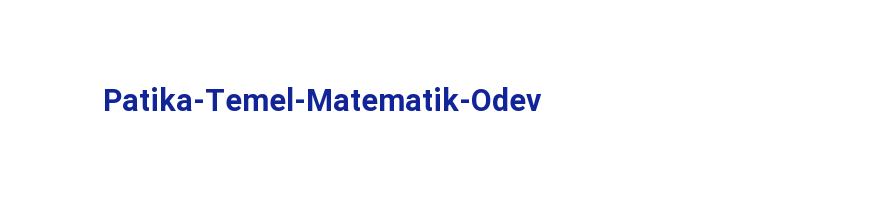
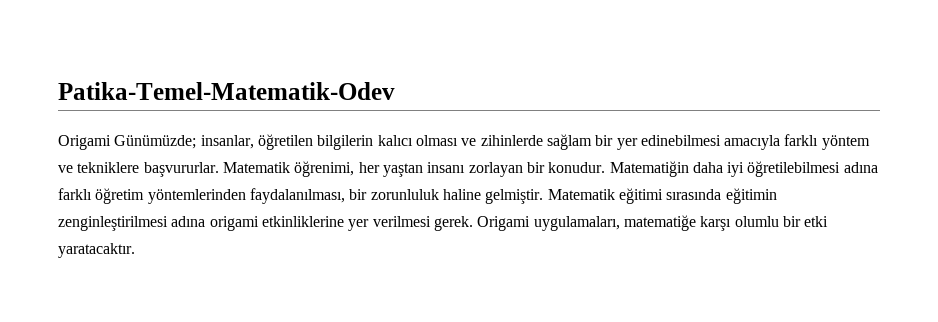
(542, 99) none -> [58,134,870,150] [58,161,878,177] [58,188,777,204] [58,215,829,231] [58,243,135,258] // Origami Günümüzde; insanlar, öğretilen bilgilerin kalıcı olması ve zihinlerde sağlam bir yer edinebilmesi amacıyla farklı yöntem ve tekniklere başvururlar. Matematik öğrenimi, her yaştan insanı zorlayan bir konudur. Matematiğin daha iyi öğretilebilmesi adına farklı öğretim yöntemlerinden faydalanılması, bir zorunluluk haline gelmiştir. Matematik eğitimi sırasında eğitimin zenginleştirilmesi adına origami etkinliklerine yer verilmesi gerek. Origami uygulamaları, matematiğe karşı olumlu bir etki yaratacaktır.

